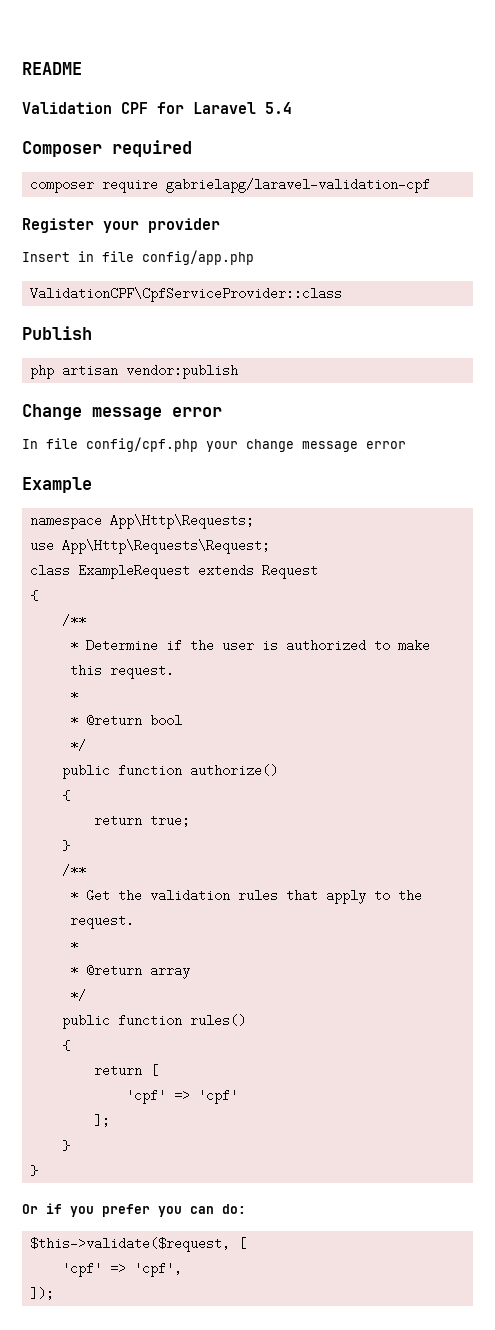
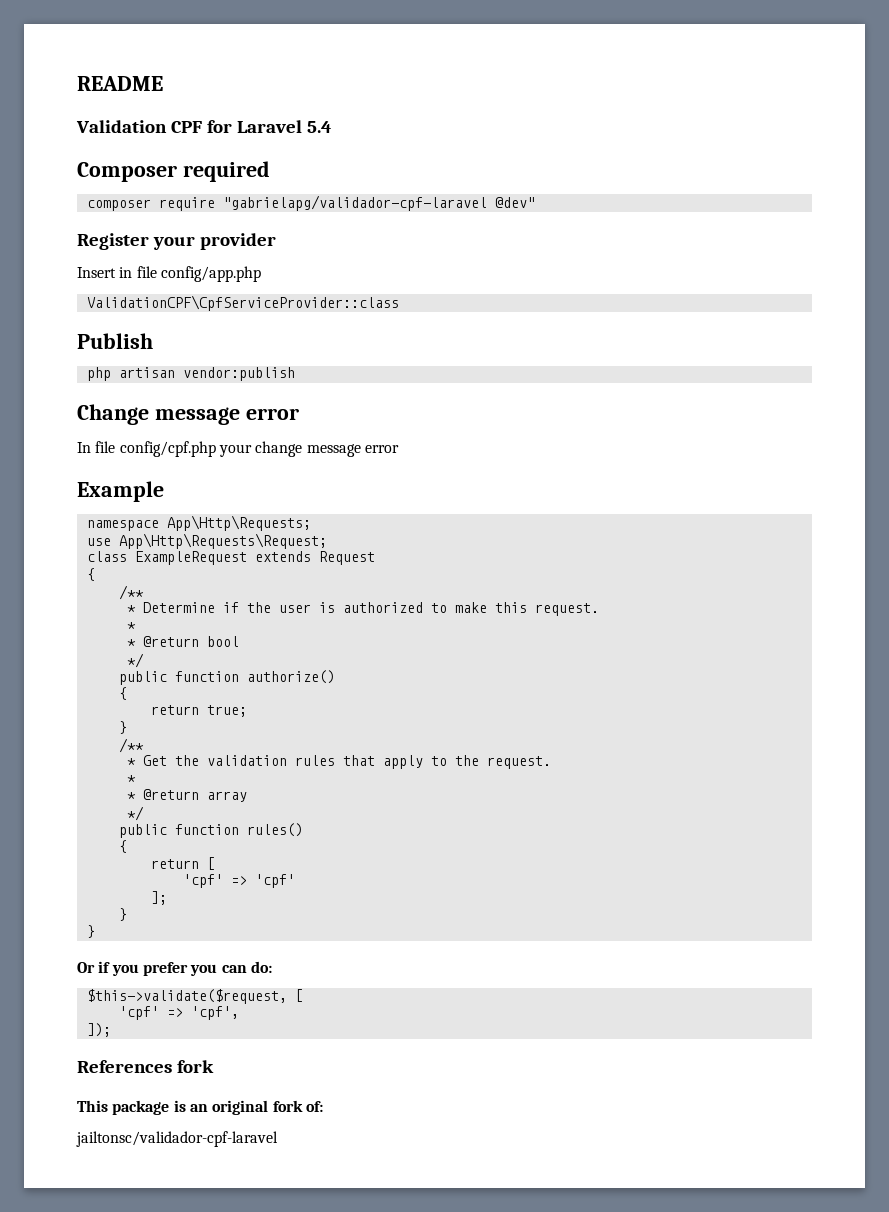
[165,178,430,193] gabrielapg/laravel-validation-cpf -> [222,195,535,211] "gabrielapg/validador-cpf-laravel @dev"
(54, 1293) none -> [77,1060,214,1073] [77,1100,323,1115] [76,1131,278,1147] // References fork // This package is an original fork of: // jailtonsc/validador-cpf-laravel

